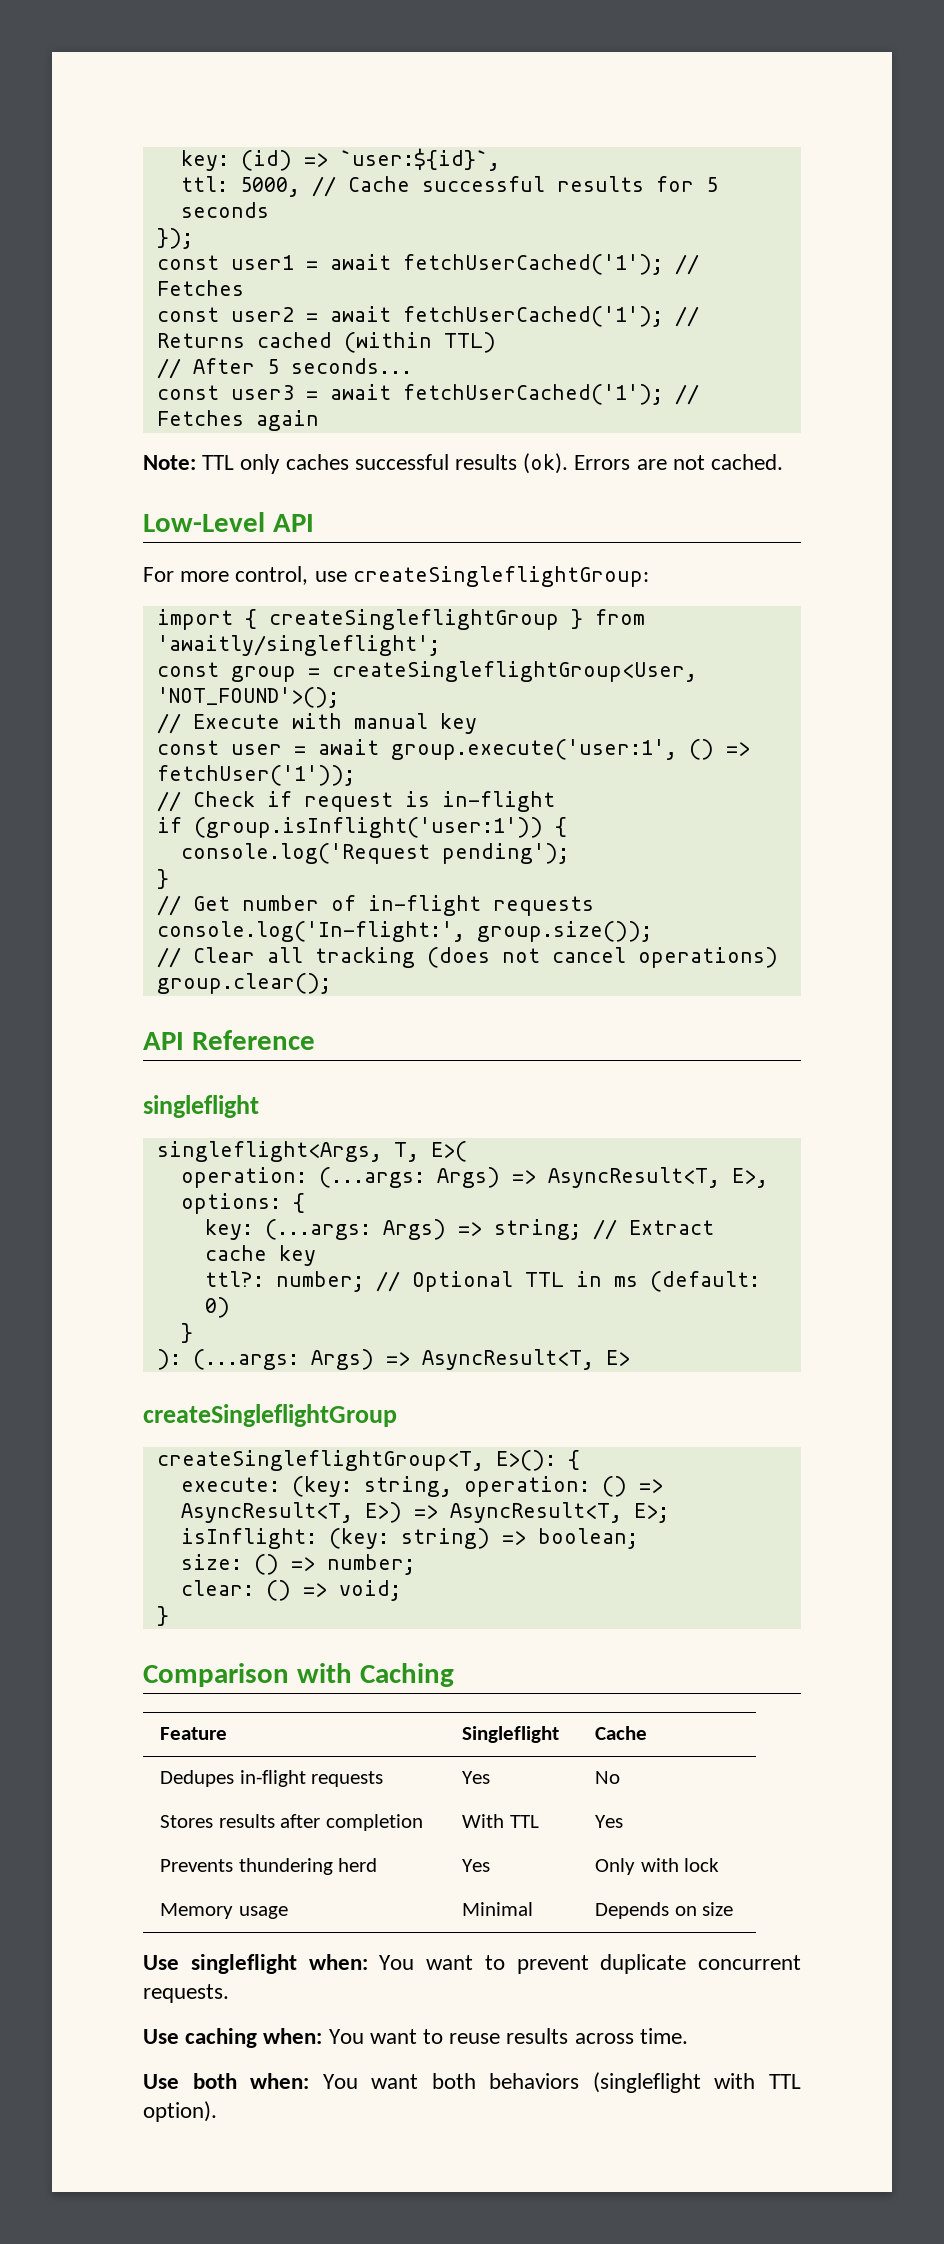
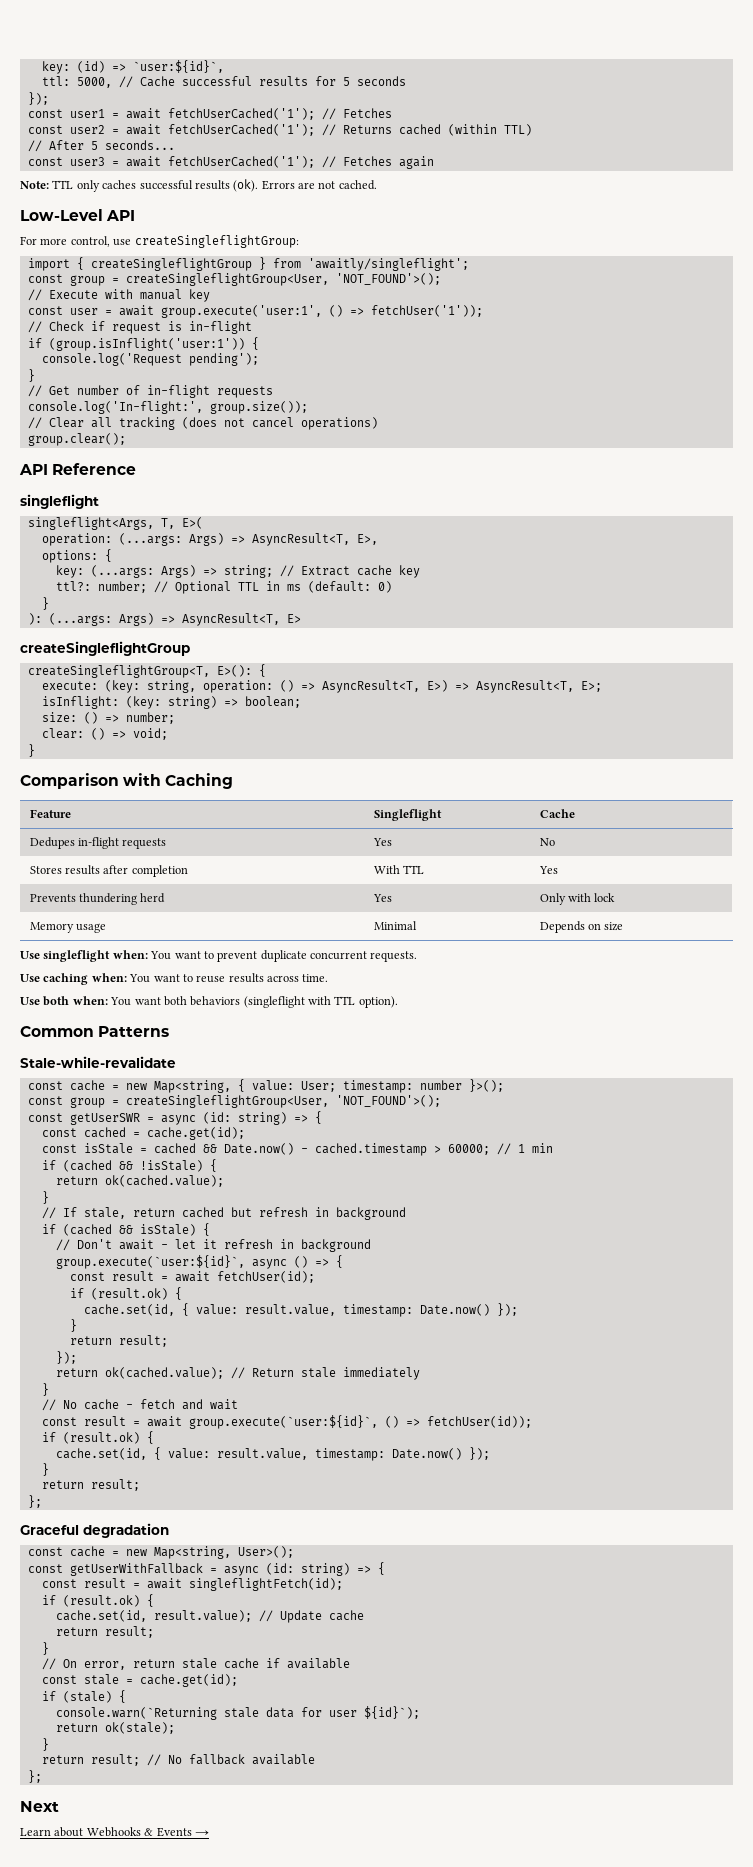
(217, 2111) none -> [20,1026,170,1037] [20,1056,176,1068] [27,1079,504,1093] [27,1095,441,1108] [27,1111,322,1125] [41,1127,245,1140] [41,1143,553,1156] [41,1159,217,1172] [55,1175,224,1187] [41,1191,49,1204] [41,1207,406,1220] [41,1223,210,1236] [55,1239,371,1252] [55,1255,343,1269] [69,1271,315,1283] [69,1287,182,1300] [83,1303,518,1317] [69,1319,77,1332] [69,1335,168,1347] [55,1351,77,1364] [55,1367,420,1380] [41,1383,49,1396] [41,1399,238,1411] [41,1415,532,1429] [41,1431,154,1444] [55,1447,490,1461] [41,1463,49,1476] [41,1479,140,1491] [27,1495,42,1508] [20,1523,169,1538] [27,1546,294,1559] [27,1562,385,1576] [41,1578,343,1591] [41,1594,154,1607] [55,1610,364,1623] [55,1626,154,1638] [41,1642,49,1655] [41,1658,350,1670] [41,1674,238,1687] [41,1690,126,1703] [55,1706,420,1720] [55,1722,175,1734] [41,1738,49,1751] [41,1754,315,1766] [27,1770,42,1783] [20,1801,59,1812] [20,1827,209,1837] // Common Patterns // Stale-while-revalidate // const cache = new Map<string, { value: User; timestamp: number }>(); // const group = createSingleflightGroup<User, 'NOT_FOUND'>(); // const getUserSWR = async (id: string) => { // const cached = cache.get(id); // const isStale = cached && Date.now() - cached.timestamp > 60000; // 1 min // if (cached && !isStale) { // return ok(cached.value); // } // // If stale, return cached but refresh in background // if (cached && isStale) { // // Don't await - let it refresh in background // group.execute(`user:${id}`, async () => { // const result = await fetchUser(id); // if (result.ok) { // cache.set(id, { value: result.value, timestamp: Date.now() }); // } // return result; // }); // return ok(cached.value); // Return stale immediately // } // // No cache - fetch and wait // const result = await group.execute(`user:${id}`, () => fetchUser(id)); // if (result.ok) { // cache.set(id, { value: result.value, timestamp: Date.now() }); // } // return result; // }; // Graceful degradation // const cache = new Map<string, User>(); // const getUserWithFallback = async (id: string) => { // const result = await singleflightFetch(id); // if (result.ok) { // cache.set(id, result.value); // Update cache // return result; // } // // On error, return stale cache if available // const stale = cache.get(id); // if (stale) { // console.warn(`Returning stale data for user ${id}`); // return ok(stale); // } // return result; // No fallback available // }; // Next // Learn about Webhooks & Events →

